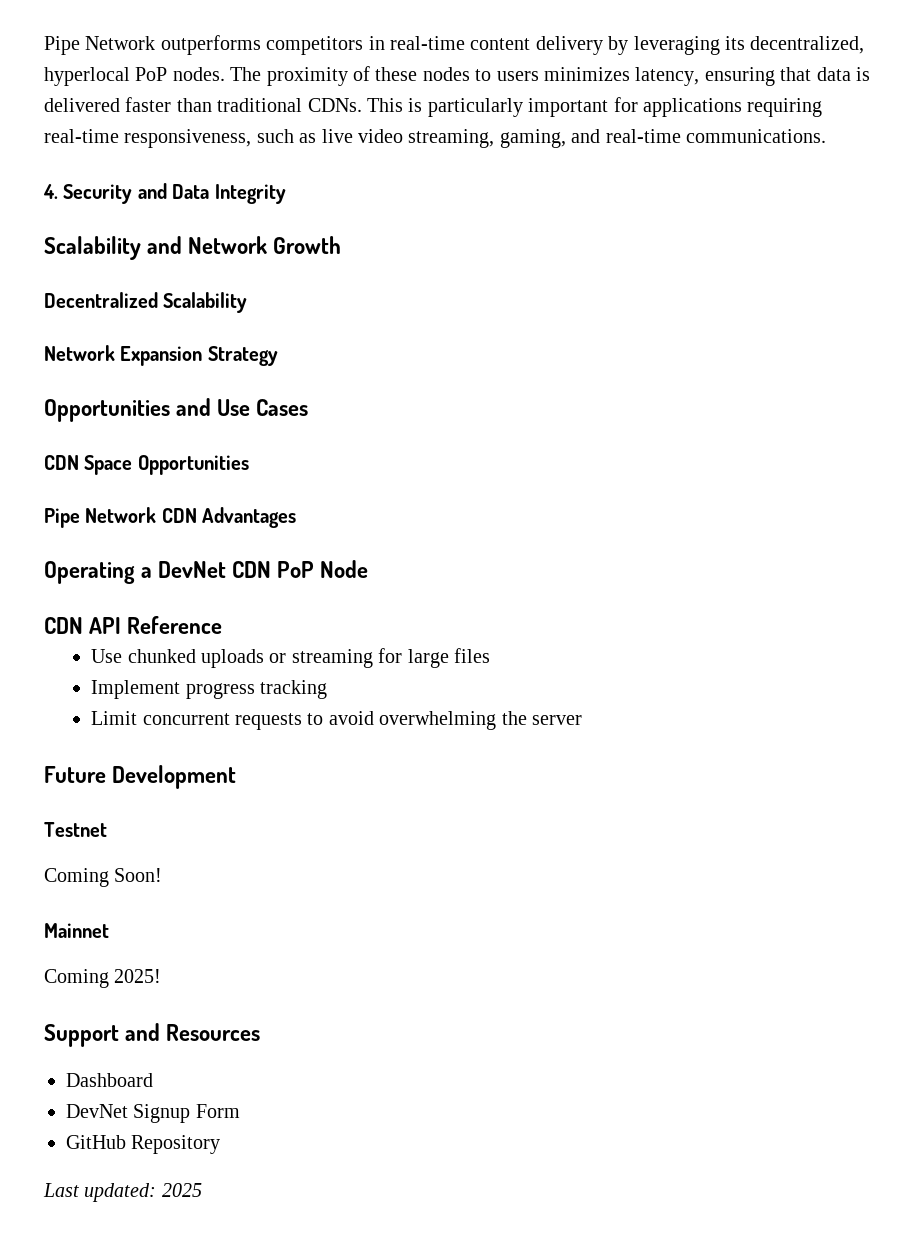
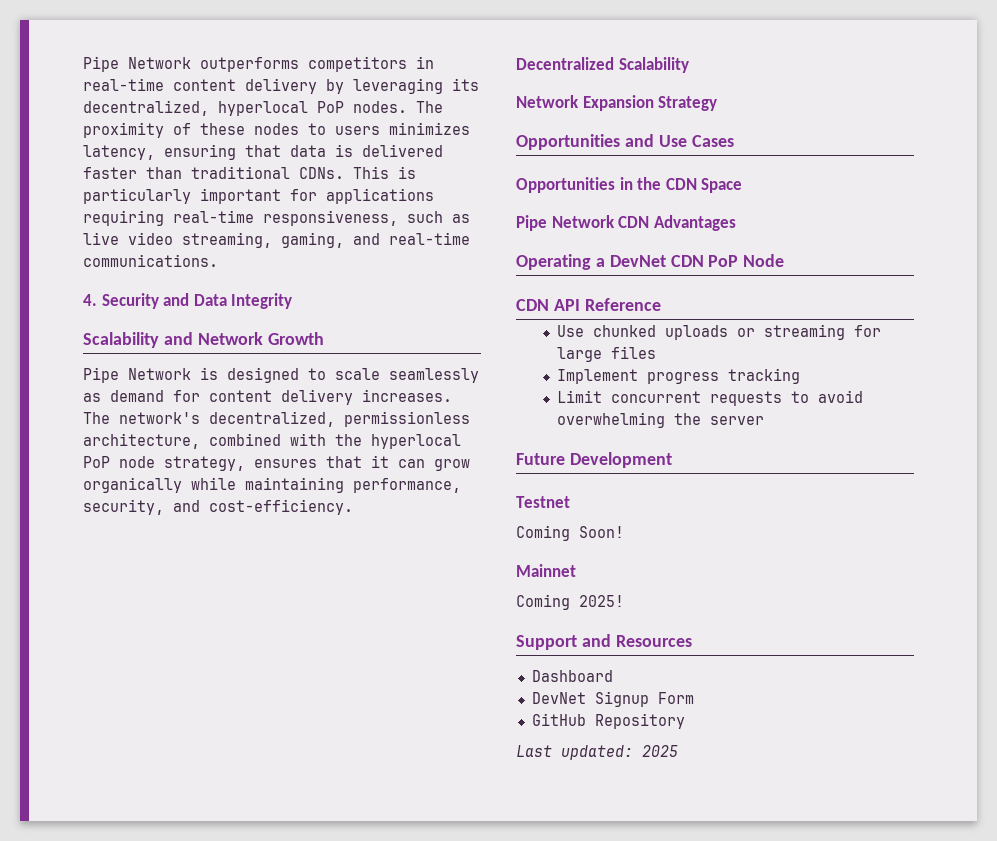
(342, 245) none -> [83,367,479,383] [83,389,452,405] [83,411,470,427] [83,433,461,449] [83,455,470,471] [83,477,461,493] [83,499,353,515] // Pipe Network is designed to scale seamlessly as demand for content delivery increases. The network's decentralized, permissionless architecture, combined with the hyperlocal PoP node strategy, ensures that it can grow organically while maintaining performance, security, and cost-efficiency.
(309, 407) none -> [516,177,662,193] Opportunities in the
[137,455,249,475] Opportunities -> (743, 185) none

